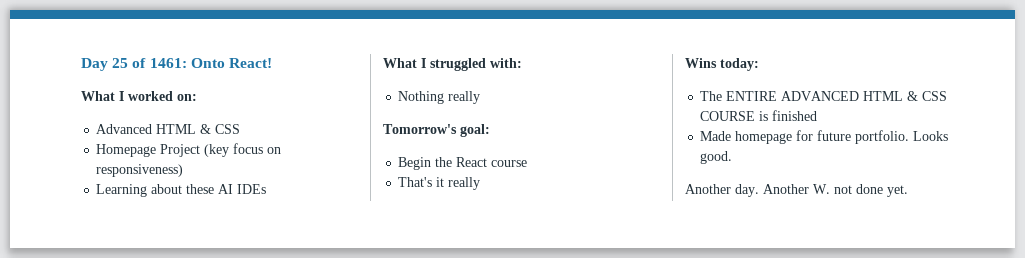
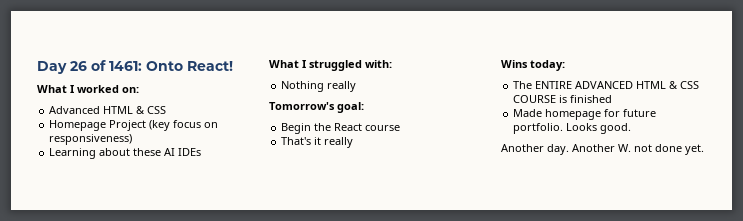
[112,58,129,68] 25 -> [70,61,87,71] 26

